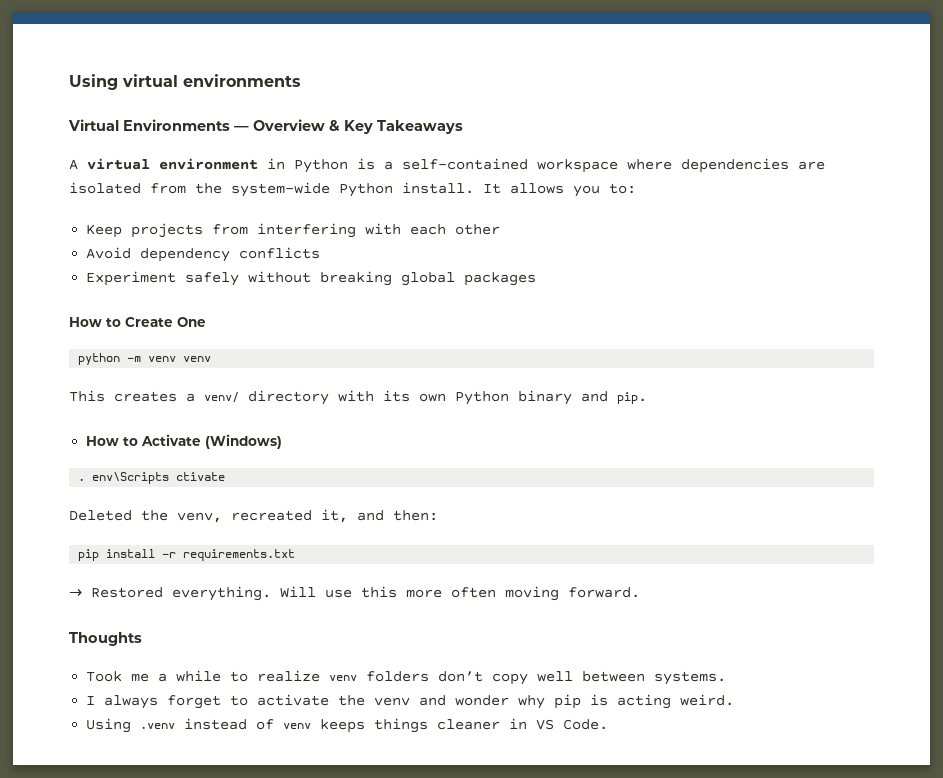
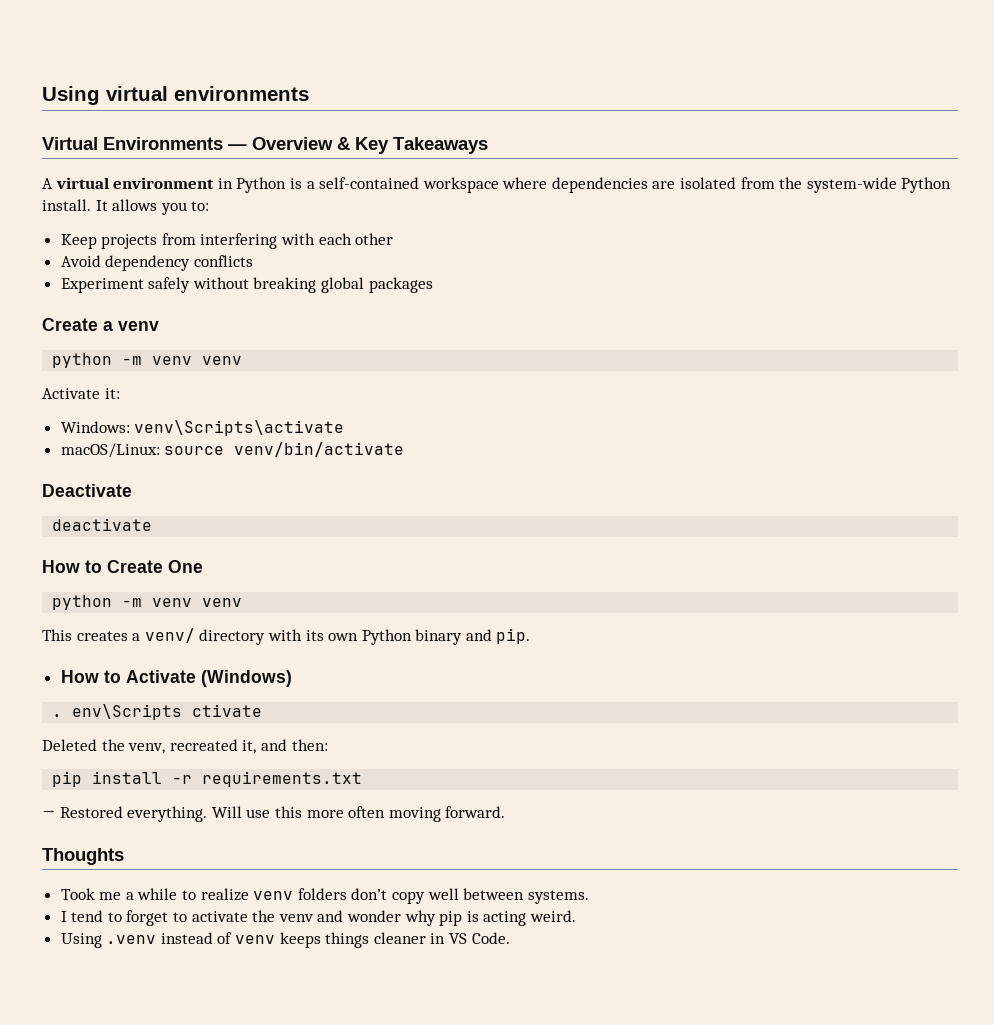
(537, 279) none -> [42,318,159,331] [52,353,243,368] [42,388,120,399] [60,420,345,436] [60,442,405,458] [42,484,132,497] [52,518,153,531] // Create a venv // python -m venv venv // Activate it: // Windows: venv\Scripts\activate // macOS/Linux: source venv/bin/activate // Deactivate // deactivate
[104,695,159,709] always -> [71,910,122,922] tend to

